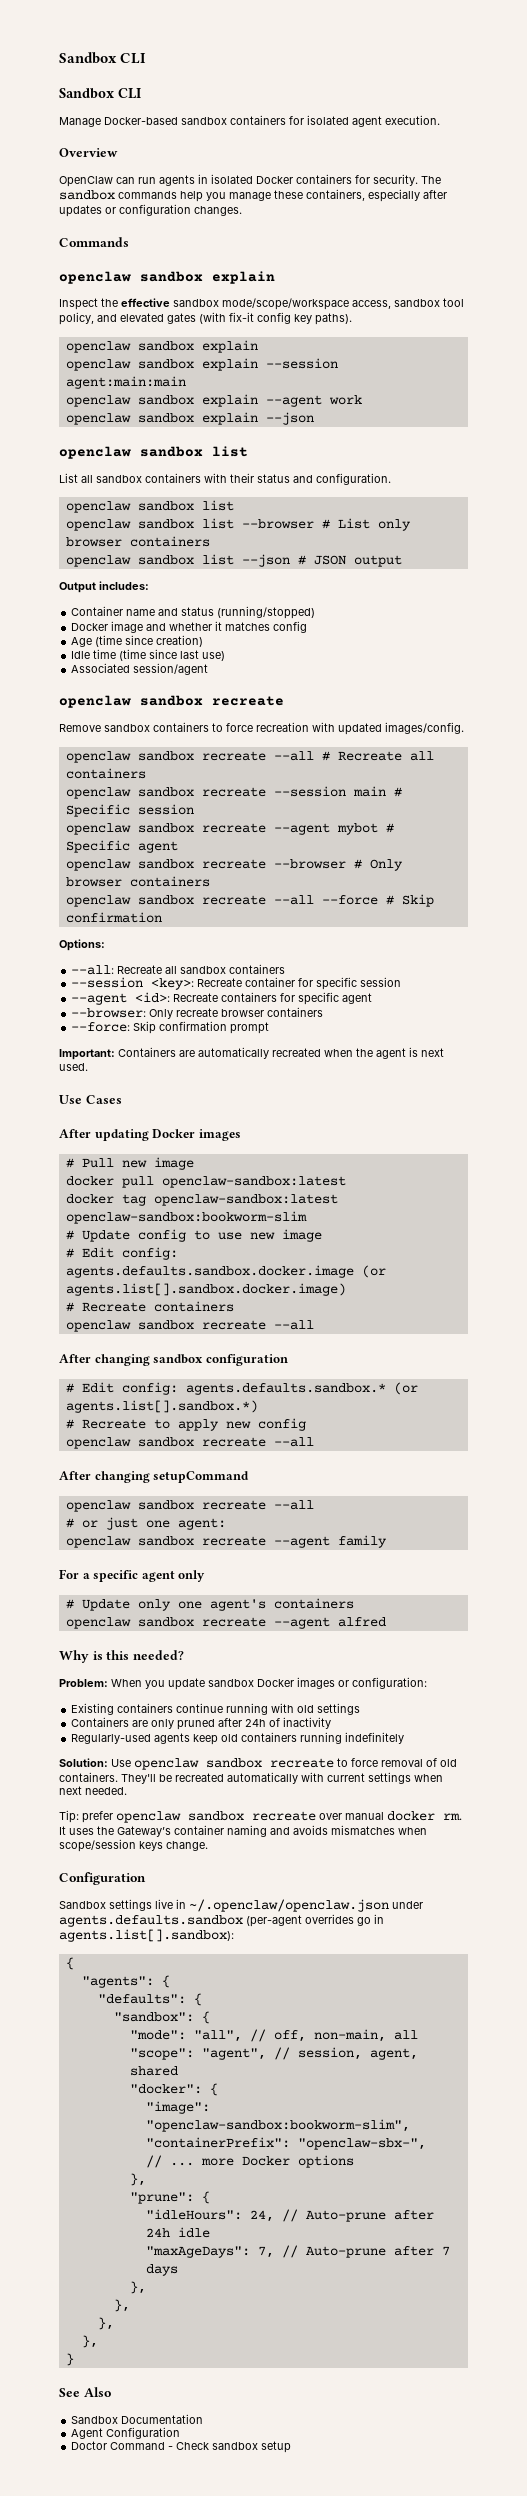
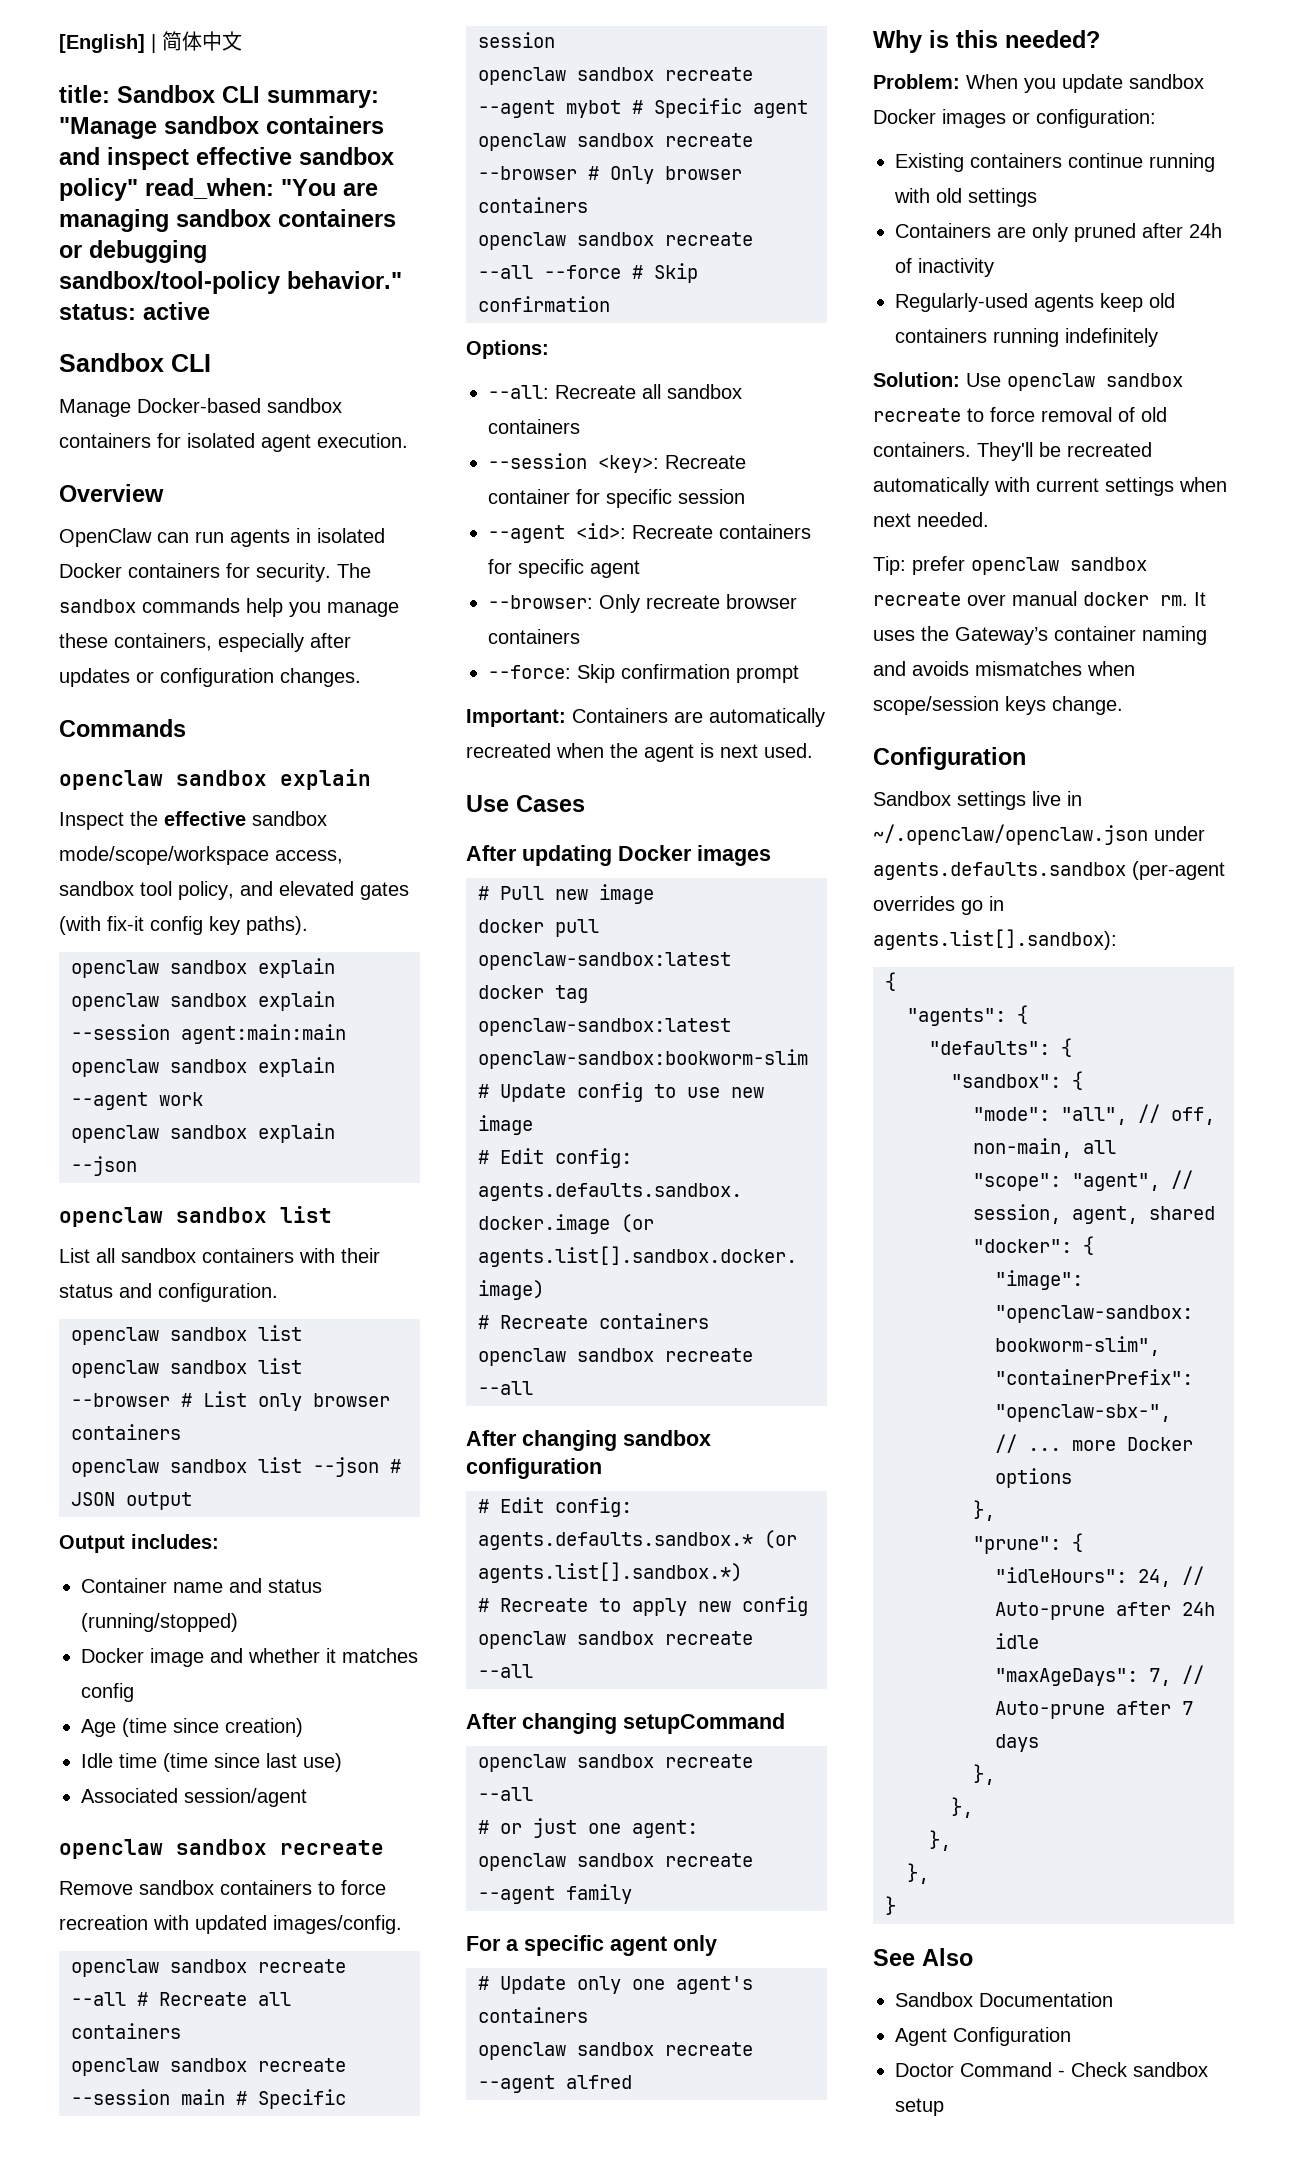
[59,52,147,64] Sandbox CLI -> [59,31,242,53] [59,85,379,108] [59,116,384,139] [59,147,394,170] [59,178,378,201] [59,209,396,232] [59,240,207,263] [59,271,402,294] [59,302,210,320] [English] | 简体中文 // title: Sandbox CLI summary: "Manage sandbox containers and inspect effective sandbox policy" read_when: "You are managing sandbox containers or debugging sandbox/tool-policy behavior." status: active

